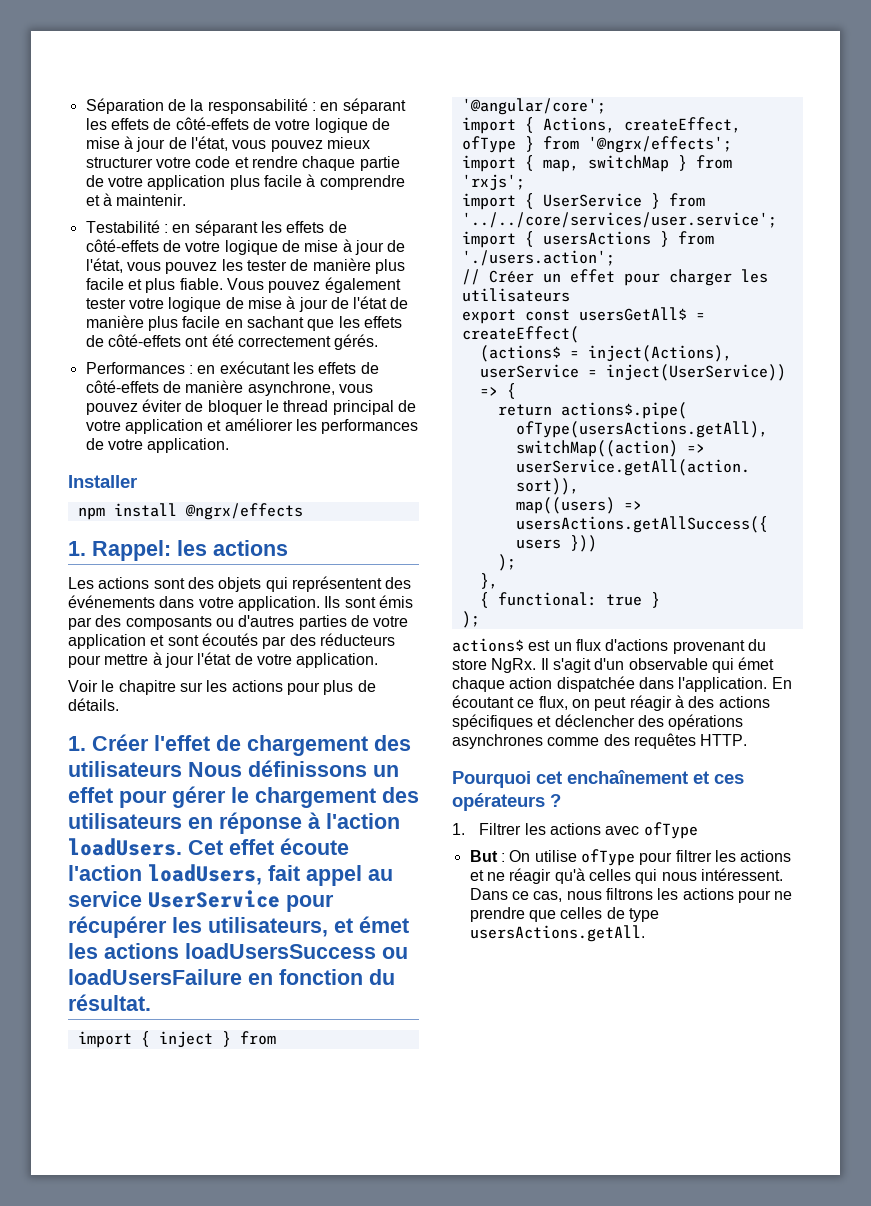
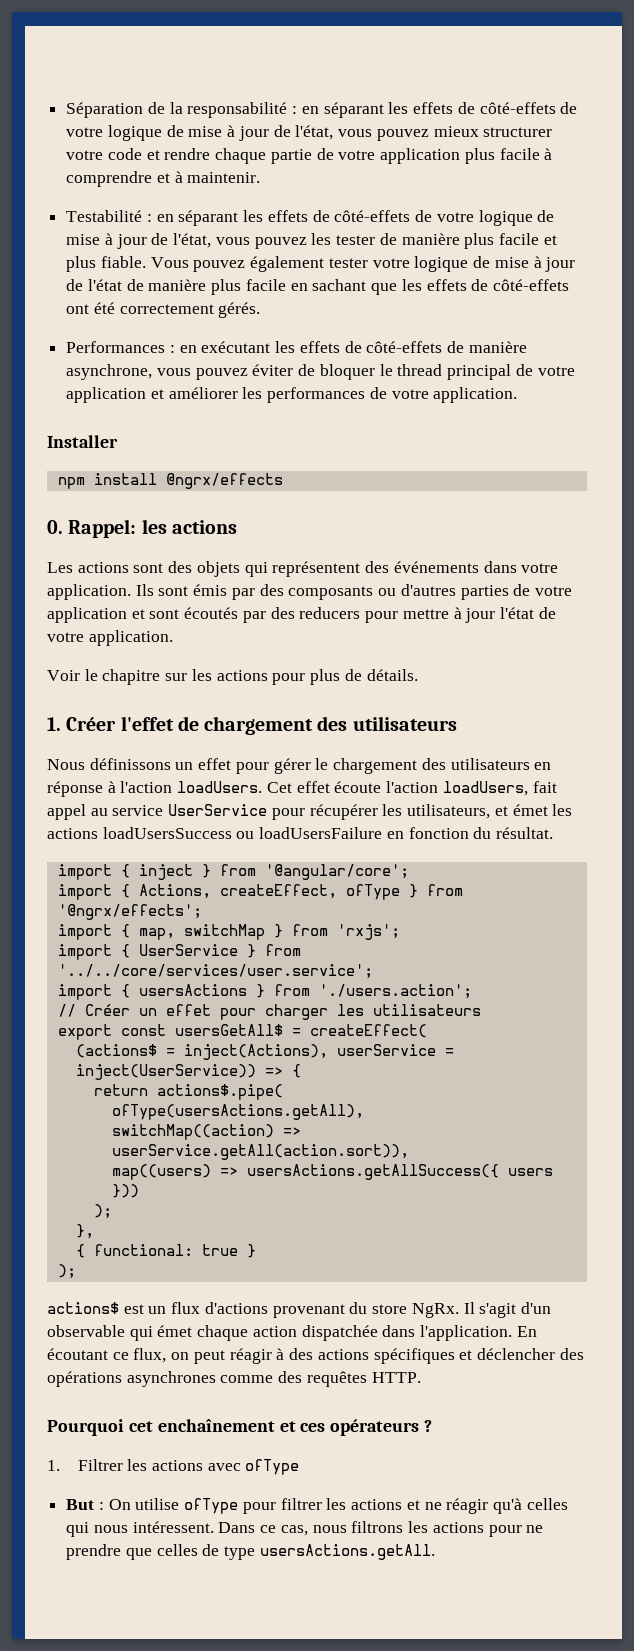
[68,541,86,556] 1. -> [47,520,63,534] 0.
[319,633,395,646] réducteurs -> [299,607,361,619] reducers
(182, 769) none -> (457, 723) //

